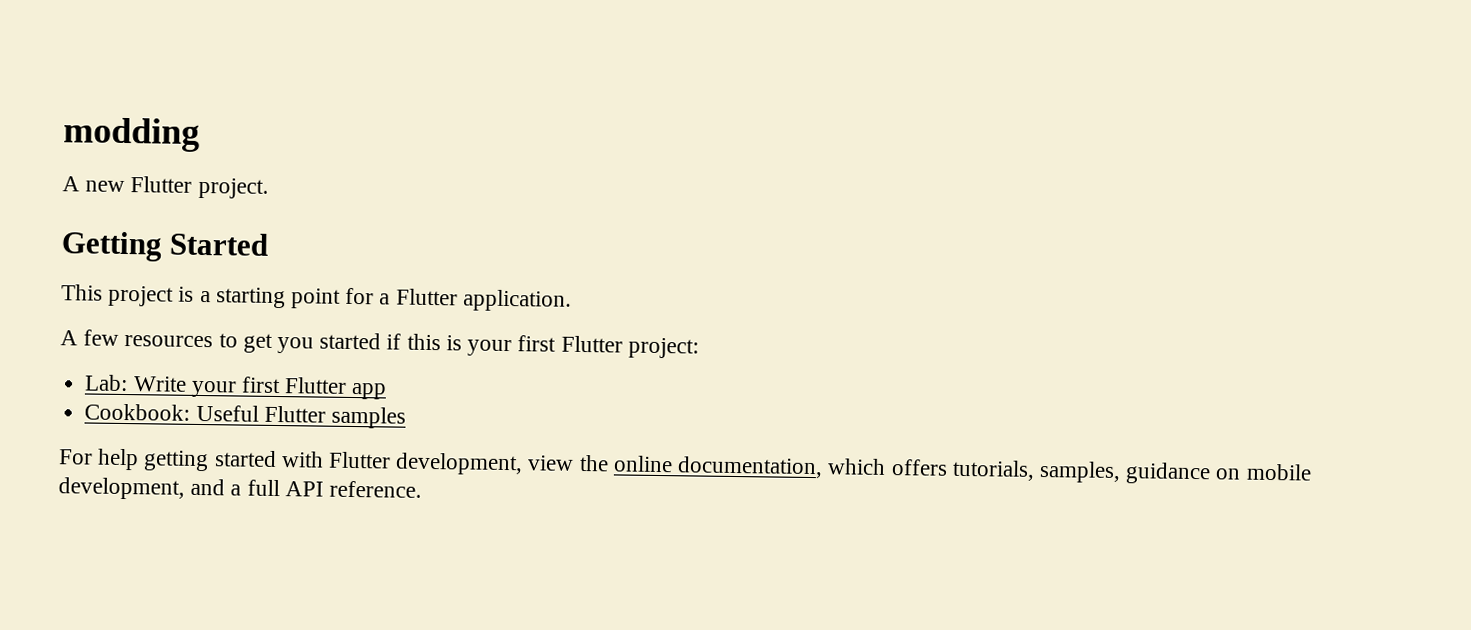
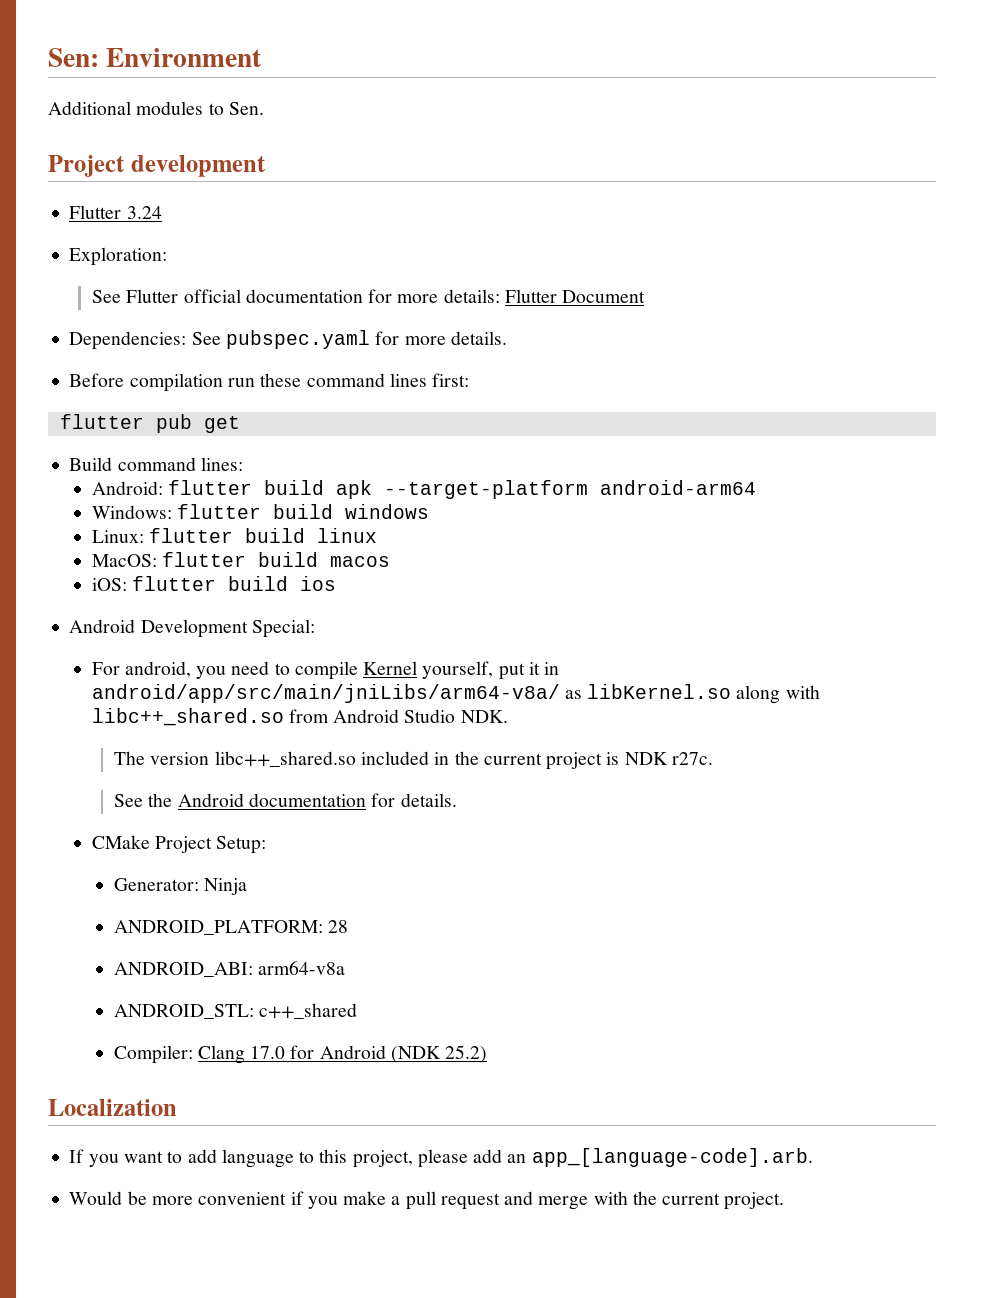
[63,117,200,152] [62,176,269,199] [61,231,270,262] [61,284,572,312] [60,329,699,359] [84,374,388,400] [84,403,406,429] [58,448,1312,485] [58,477,423,500] modding // A new Flutter project. // Getting Started // This project is a starting point for a Flutter application. // A few resources to get you started if this is your first Flutter project: // Lab: Write your first Flutter app // Cookbook: Useful Flutter samples // For help getting started with Flutter development, view the online documentation, which offers tutorials, samples, guidance on mobile development, and a full API reference. -> [48,48,263,67] [48,101,264,115] [48,155,266,177] [69,205,162,219] [69,247,168,266] [92,289,646,303] [69,330,507,350] [69,373,470,392] [59,414,240,433] [69,457,243,471] [91,480,756,499] [91,504,429,519] [91,528,377,543] [91,552,390,567] [91,576,336,591] [69,619,315,638] [91,661,560,680] [91,684,820,704] [91,708,508,726] [114,751,713,770] [114,793,457,807] [91,835,267,854] [113,878,247,895] [113,920,348,935] [113,961,345,977] [113,1003,357,1019] [113,1045,488,1064] [48,1099,177,1116] [69,1148,813,1168] [69,1191,785,1210] Sen: Environment // Additional modules to Sen. // Project development // Flutter 3.24 // Exploration: // See Flutter official documentation for more details: Flutter Document // Dependencies: See pubspec.yaml for more details. // Before compilation run these command lines first: // flutter pub get // Build command lines: // Android: flutter build apk --target-platform android-arm64 // Windows: flutter build windows // Linux: flutter build linux // MacOS: flutter build macos // iOS: flutter build ios // Android Development Special: // For android, you need to compile Kernel yourself, put it in android/app/src/main/jniLibs/arm64-v8a/ as libKernel.so along with libc++_shared.so from Android Studio NDK. // The version libc++_shared.so included in the current project is NDK r27c. // See the Android documentation for details. // CMake Project Setup: // Generator: Ninja // ANDROID_PLATFORM: 28 // ANDROID_ABI: arm64-v8a // ANDROID_STL: c++_shared // Compiler: Clang 17.0 for Android (NDK 25.2) // Localization // If you want to add language to this project, please add an app_[language-code].arb. // Would be more convenient if you make a pull request and merge with the current project.

